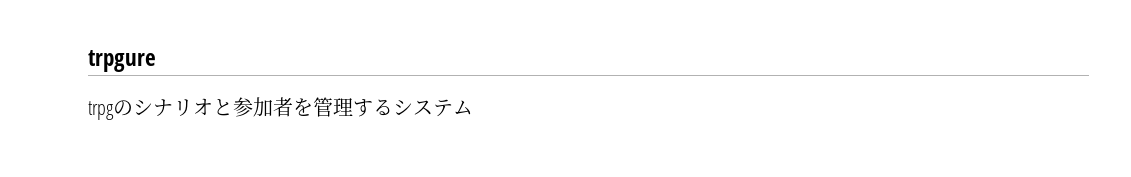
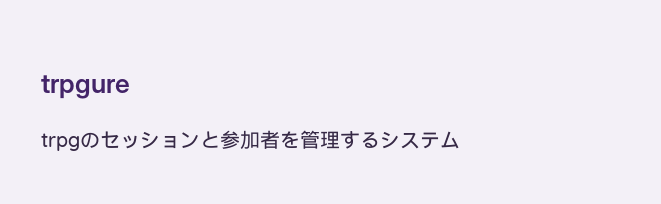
[133,98,213,117] シナリオ -> [100,131,200,149] セッション

